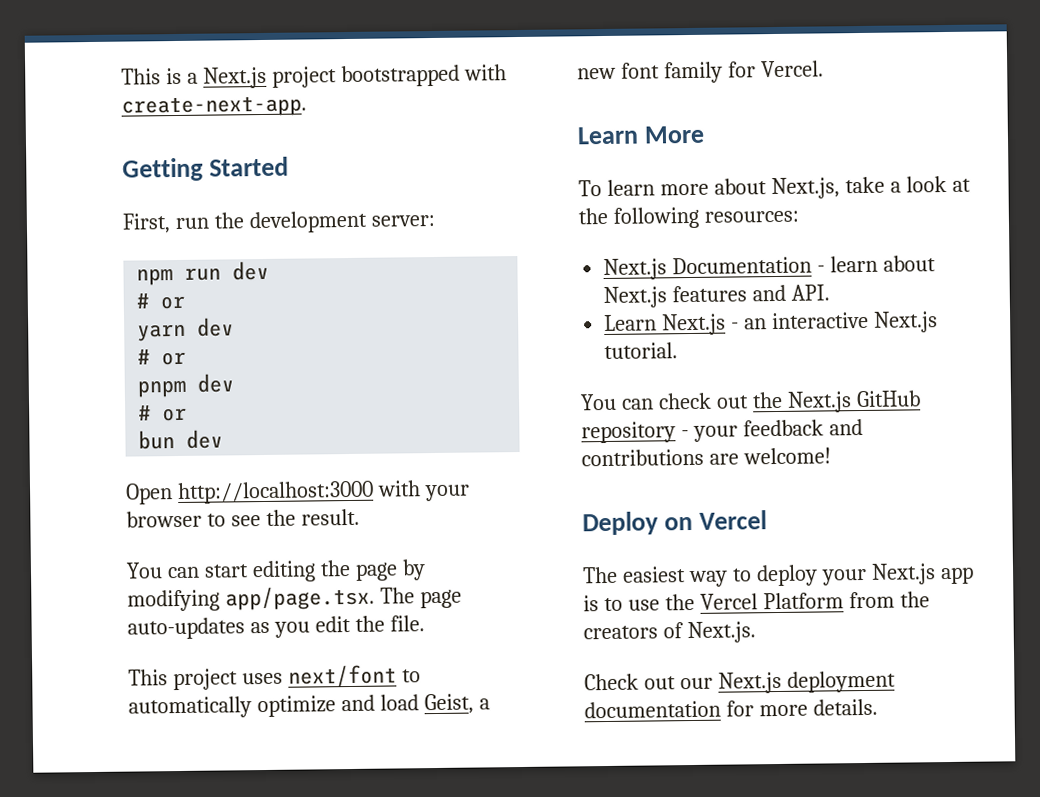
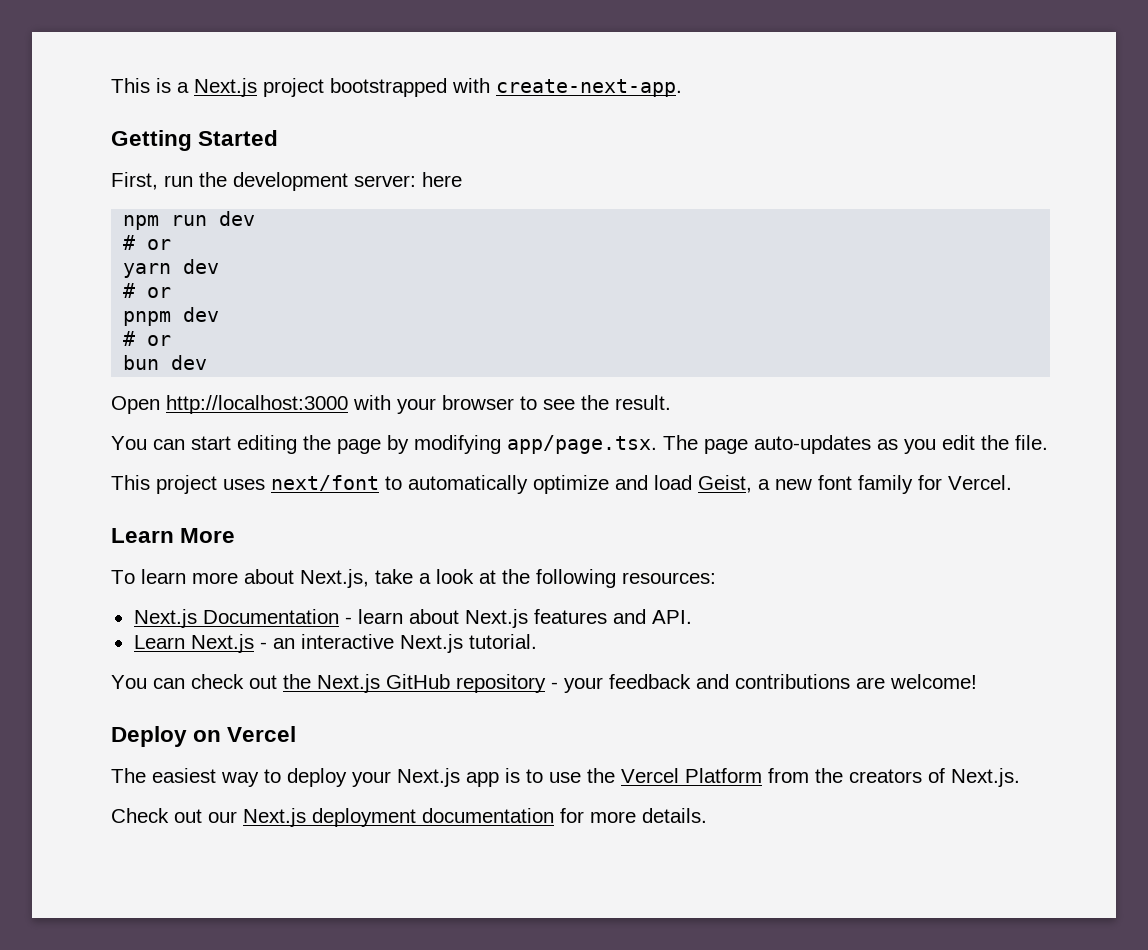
(435, 220) none -> [422,172,462,187] here

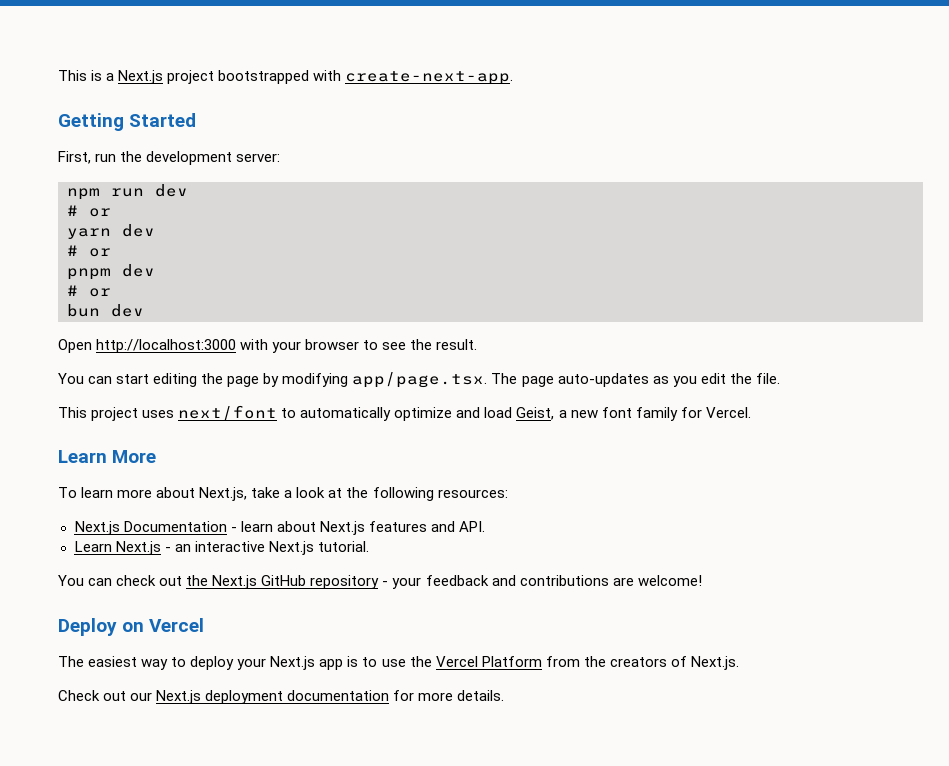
[422,172,462,187] here -> (281, 157) none

